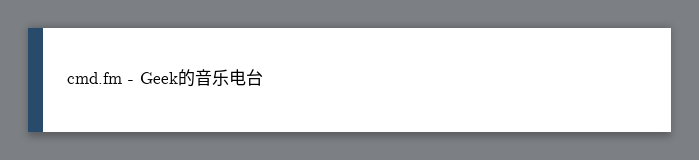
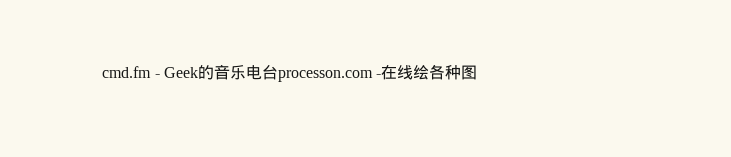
(263, 77) none -> [278,64,478,82] processon.com -在线绘各种图

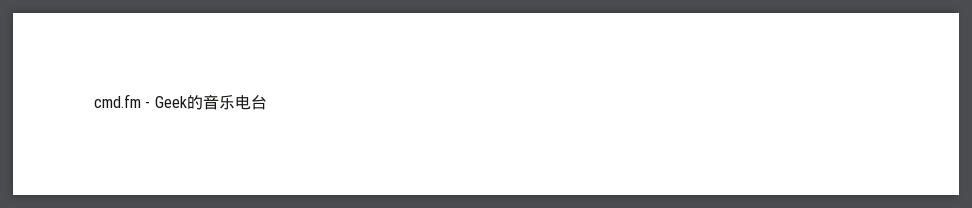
[278,64,478,82] processon.com -在线绘各种图 -> (267, 102) none

